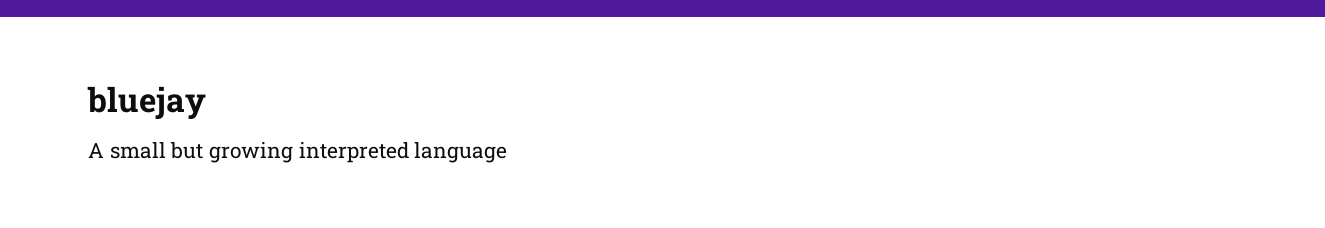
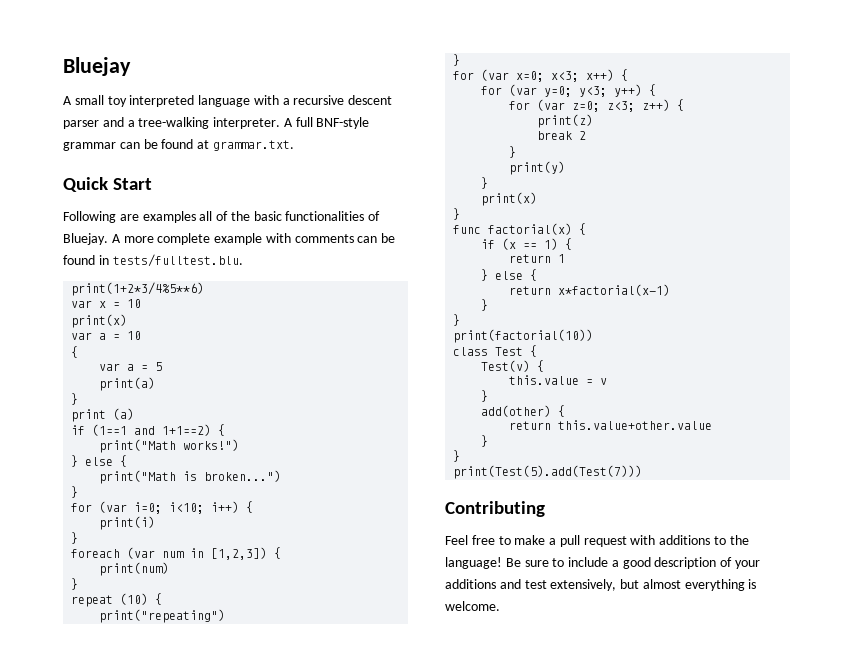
[87,86,206,120] bluejay -> [63,57,131,76] Bluejay
[170,142,508,163] but growing interpreted language -> [107,95,393,107] [63,117,370,129] [63,139,294,151] [63,177,153,192] [63,211,381,223] [63,233,396,245] [63,254,243,267] [71,282,205,296] [71,299,142,308] [71,314,128,328] [71,331,142,340] [71,346,79,358] [99,362,163,371] [99,377,156,391] [71,393,79,405] [71,408,135,422] [71,424,226,436] [99,439,240,453] [71,455,128,467] [99,470,282,484] [71,486,79,498] [71,501,254,514] [99,516,156,530] [71,532,79,544] [71,547,282,560] [99,562,170,576] [71,578,79,590] [71,593,163,607] [99,609,226,623] [453,54,461,66] [453,69,629,82] [481,84,657,97] [509,99,685,112] [537,114,594,128] [537,131,587,140] [509,146,517,158] [509,161,566,175] [481,177,489,189] [481,192,538,206] [453,208,461,220] [453,223,587,235] [481,238,573,250] [509,254,566,263] [481,269,538,281] [509,284,671,296] [481,299,489,311] [453,314,461,326] [453,329,594,343] [453,345,538,357] [481,360,545,372] [509,375,608,385] [481,390,489,402] [481,405,566,417] [509,420,713,430] [481,435,489,447] [453,450,461,462] [453,465,643,479] [445,501,545,517] [445,535,749,547] [445,557,761,569] [445,579,757,591] [445,601,500,611] toy interpreted language with a recursive descent parser and a tree-walking interpreter. A full BNF-style grammar can be found at grammar.txt. // Quick Start // Following are examples all of the basic functionalities of Bluejay. A more complete example with comments can be found in tests/fulltest.blu. // print(1+2*3/4%5**6) // var x = 10 // print(x) // var a = 10 // { // var a = 5 // print(a) // } // print (a) // if (1==1 and 1+1==2) { // print("Math works!") // } else { // print("Math is broken...") // } // for (var i=0; i<10; i++) { // print(i) // } // foreach (var num in [1,2,3]) { // print(num) // } // repeat (10) { // print("repeating") // } // for (var x=0; x<3; x++) { // for (var y=0; y<3; y++) { // for (var z=0; z<3; z++) { // print(z) // break 2 // } // print(y) // } // print(x) // } // func factorial(x) { // if (x == 1) { // return 1 // } else { // return x*factorial(x-1) // } // } // print(factorial(10)) // class Test { // Test(v) { // this.value = v // } // add(other) { // return this.value+other.value // } // } // print(Test(5).add(Test(7))) // Contributing // Feel free to make a pull request with additions to the language! Be sure to include a good description of your additions and test extensively, but almost everything is welcome.

